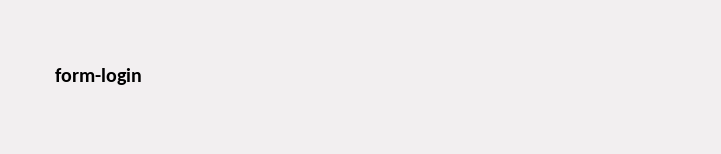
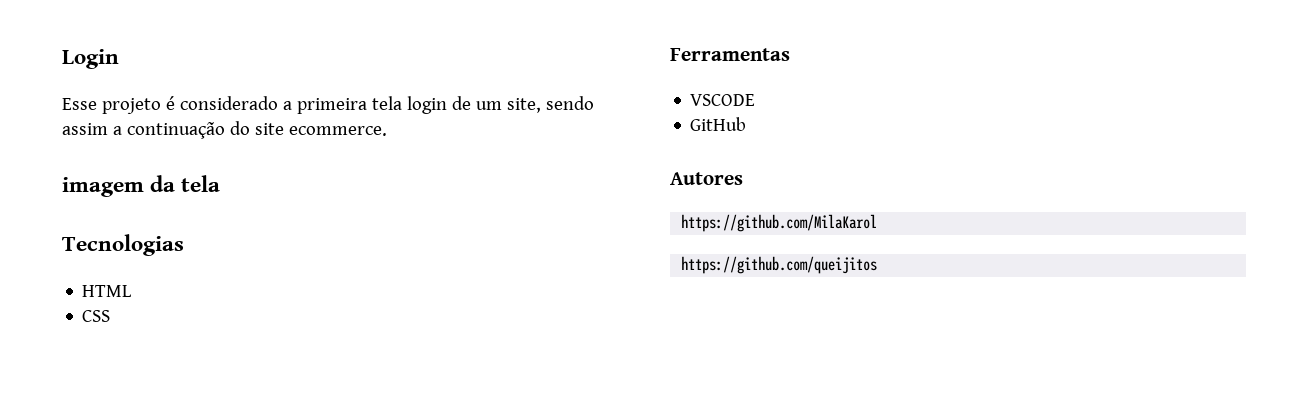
[55,68,142,85] form-login -> [62,49,119,69] [62,96,594,114] [62,121,387,139] [62,175,221,197] [62,234,184,256] [82,285,132,297] [82,310,111,322] [670,48,790,61] [690,94,756,106] [690,117,747,131] [670,172,743,185] [681,214,878,232] [681,256,878,274] Login // Esse projeto é considerado a primeira tela login de um site, sendo assim a continuação do site ecommerce. // imagem da tela // Tecnologias // HTML // CSS // Ferramentas // VSCODE // GitHub // Autores // https://github.com/MilaKarol // https://github.com/queijitos

